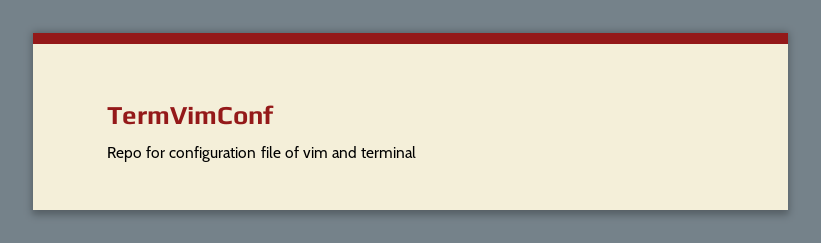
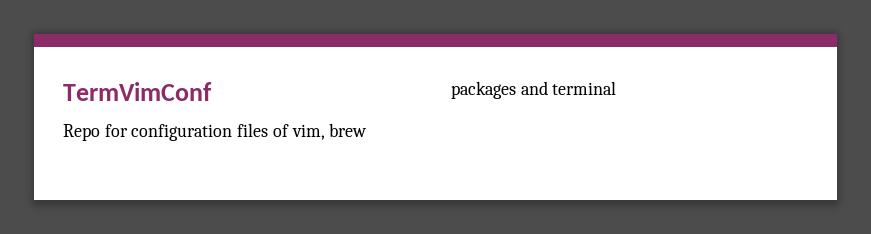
[260,146,328,158] file of vim -> [237,123,368,140] [451,81,516,99] files of vim, brew packages

